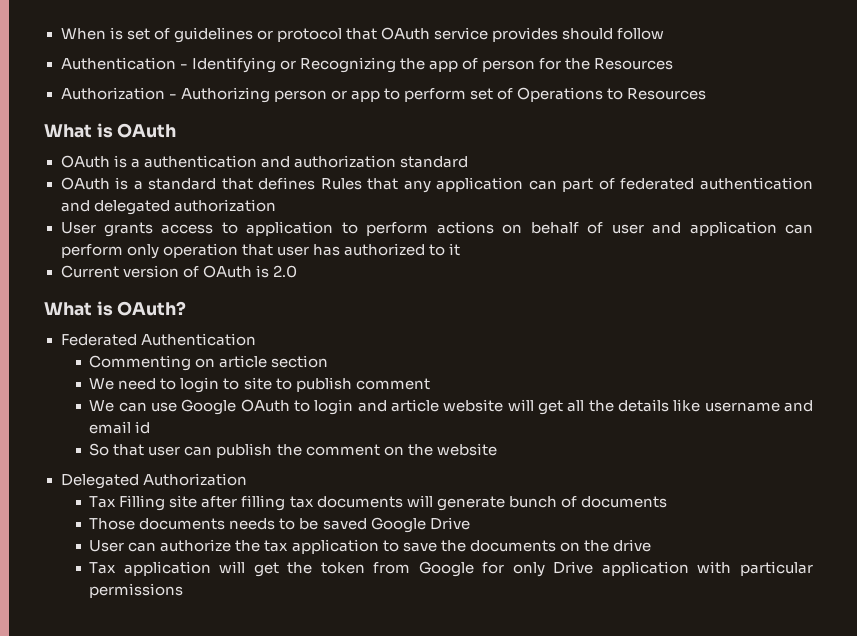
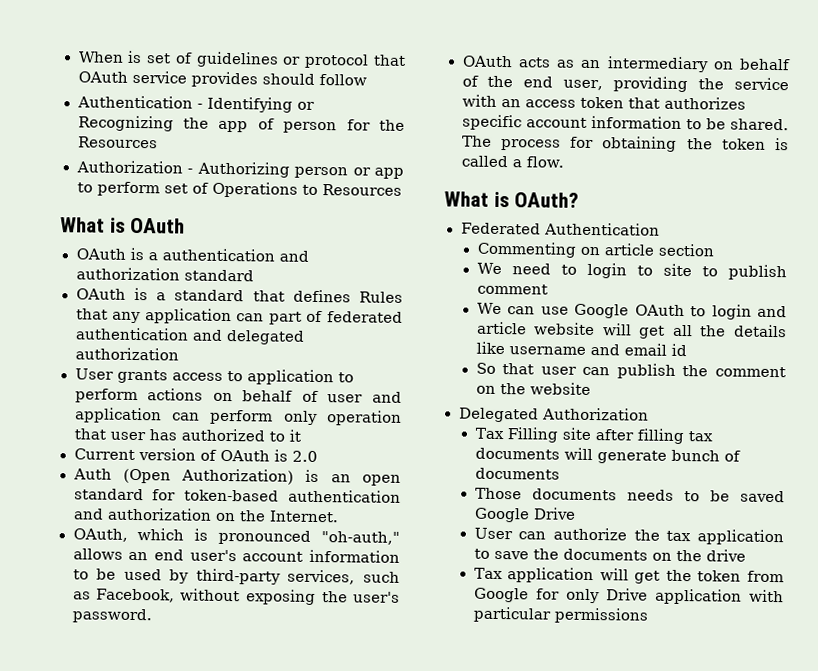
(297, 271) none -> [72,468,401,486] [73,488,401,503] [72,507,339,523] [72,528,400,545] [72,548,400,563] [72,568,400,585] [72,588,400,605] [71,608,152,624] [461,55,791,73] [461,75,789,93] [461,94,746,110] [461,114,789,131] [461,135,789,152] [460,155,565,168] // Auth (Open Authorization) is an open standard for token-based authentication and authorization on the Internet. // OAuth, which is pronounced "oh-auth," allows an end user's account information to be used by third-party services, such as Facebook, without exposing the user's password. // OAuth acts as an intermediary on behalf of the end user, providing the service with an access token that authorizes specific account information to be shared. The process for obtaining the token is called a flow.

